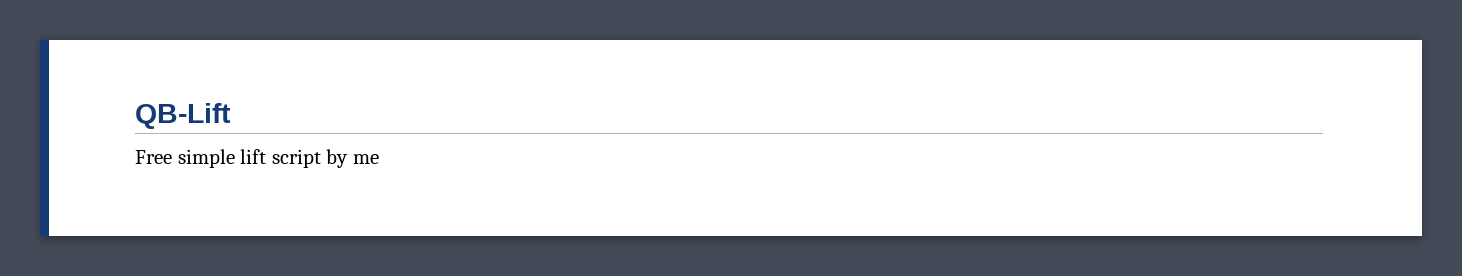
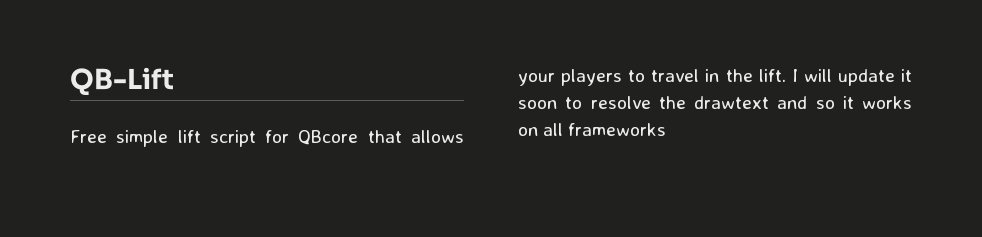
[326,149,379,168] by me -> [265,130,464,145] [518,69,912,86] [518,96,912,109] [518,123,667,136] for QBcore that allows your players to travel in the lift. I will update it soon to resolve the drawtext and so it works on all frameworks

